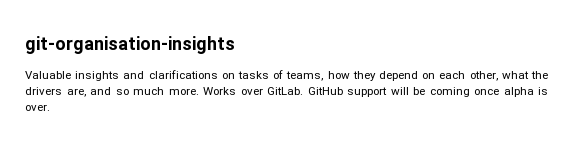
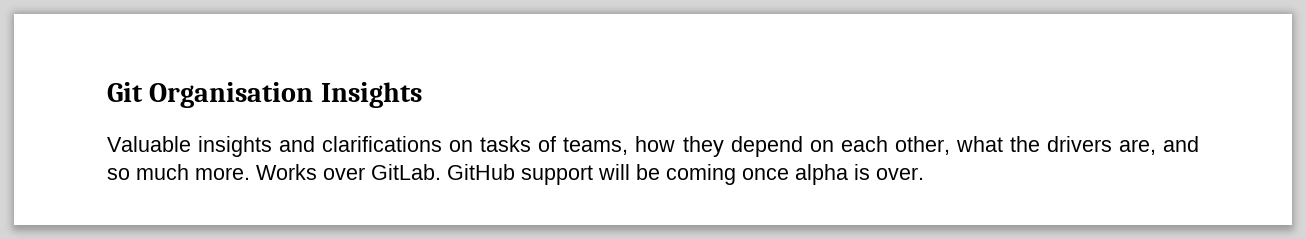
[25,36,235,54] git-organisation-insights -> [107,82,422,108] Git Organisation Insights

